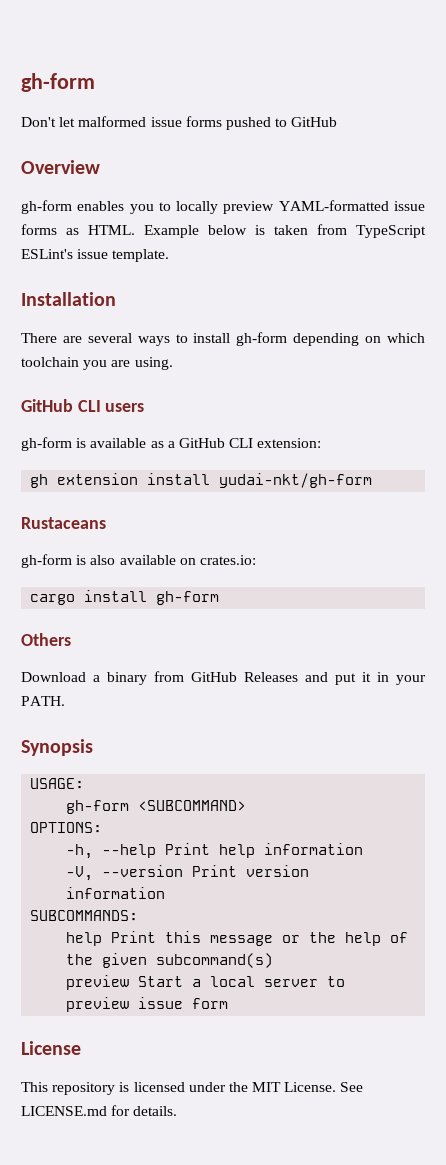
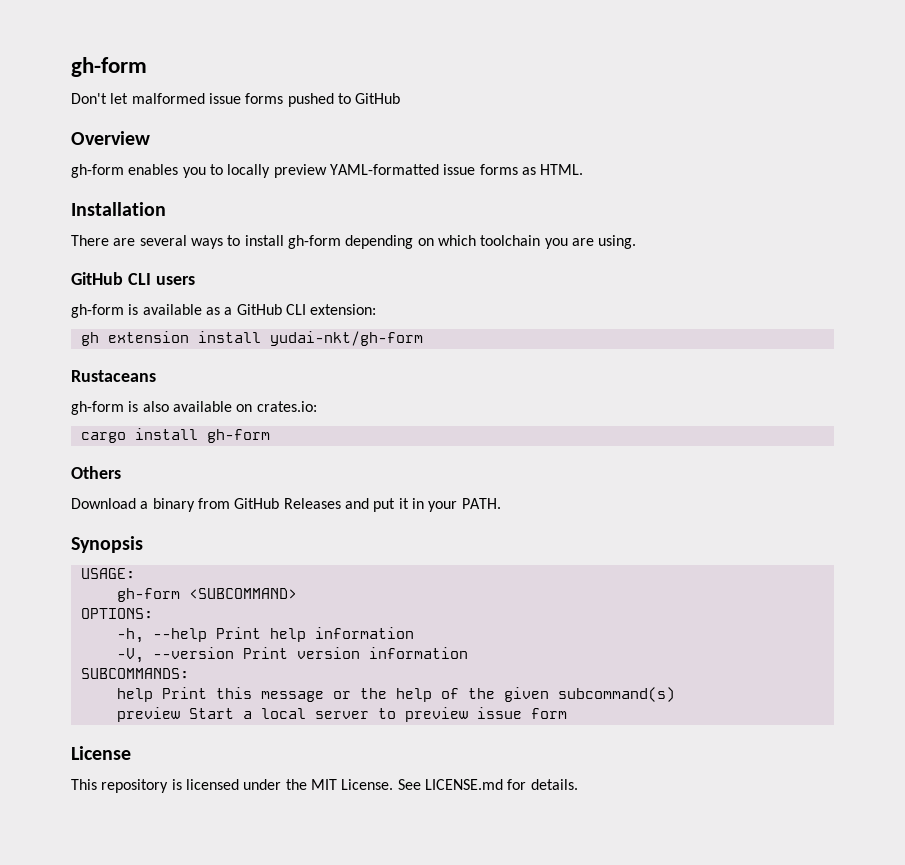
[144,224,426,238] [21,249,170,262] Example below is taken from TypeScript ESLint's issue template. -> (584, 169) none

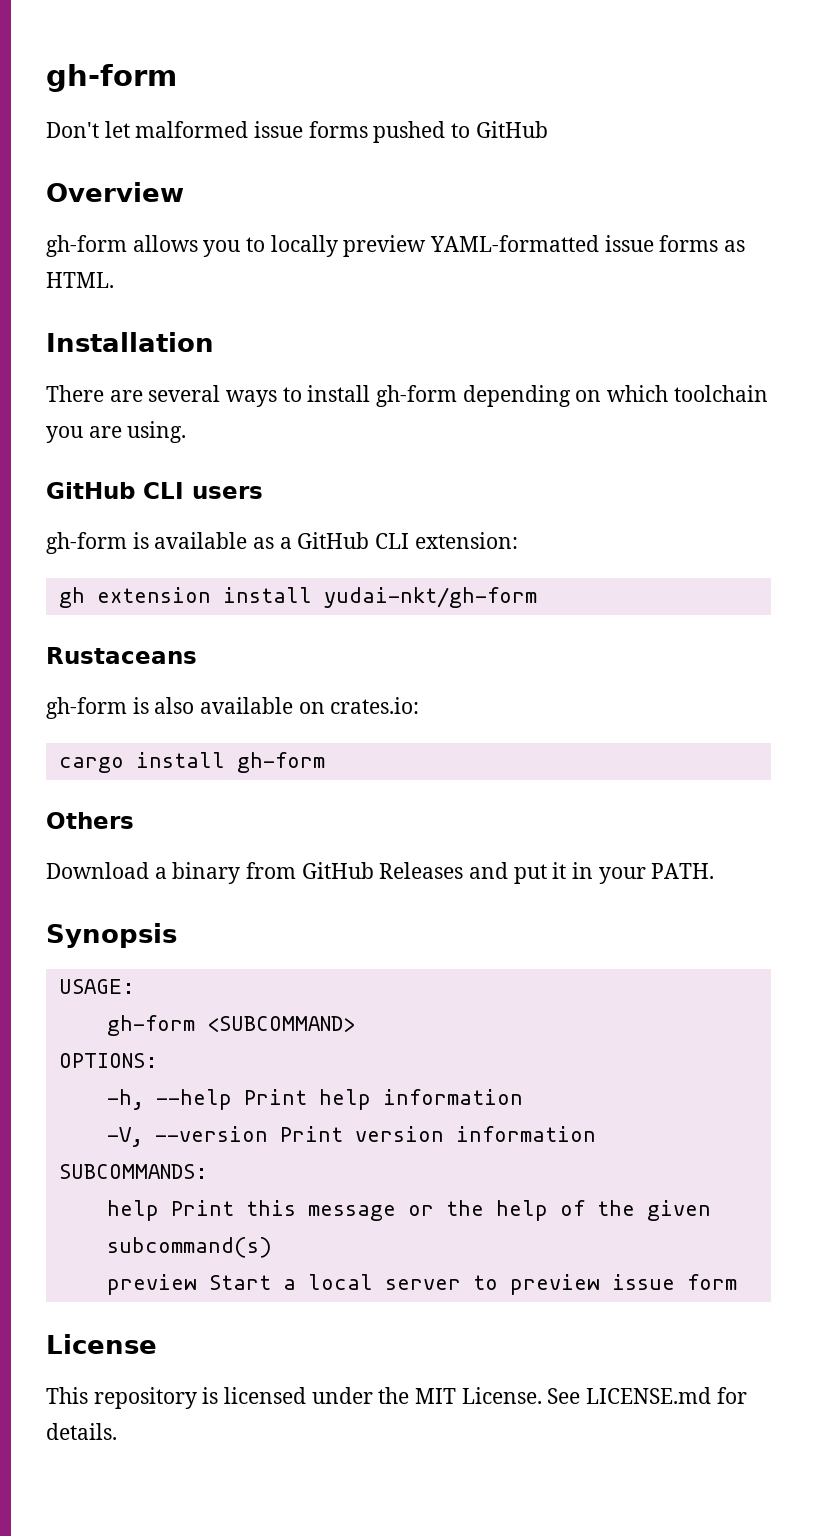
[128,164,179,175] enables -> [132,235,198,252] allows

